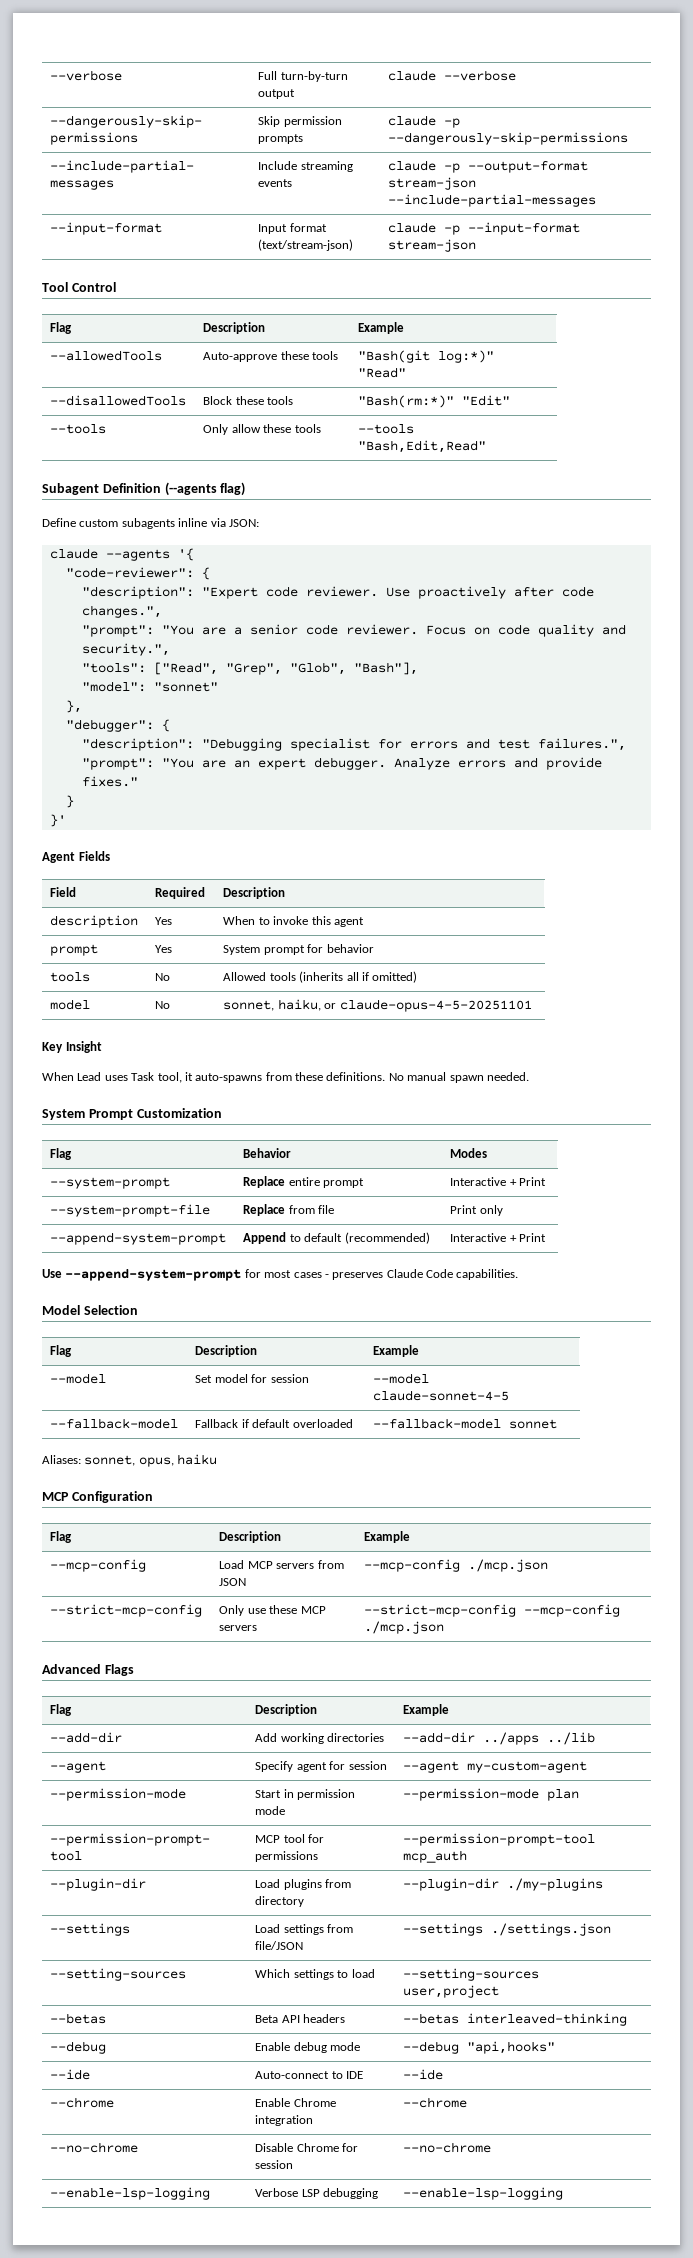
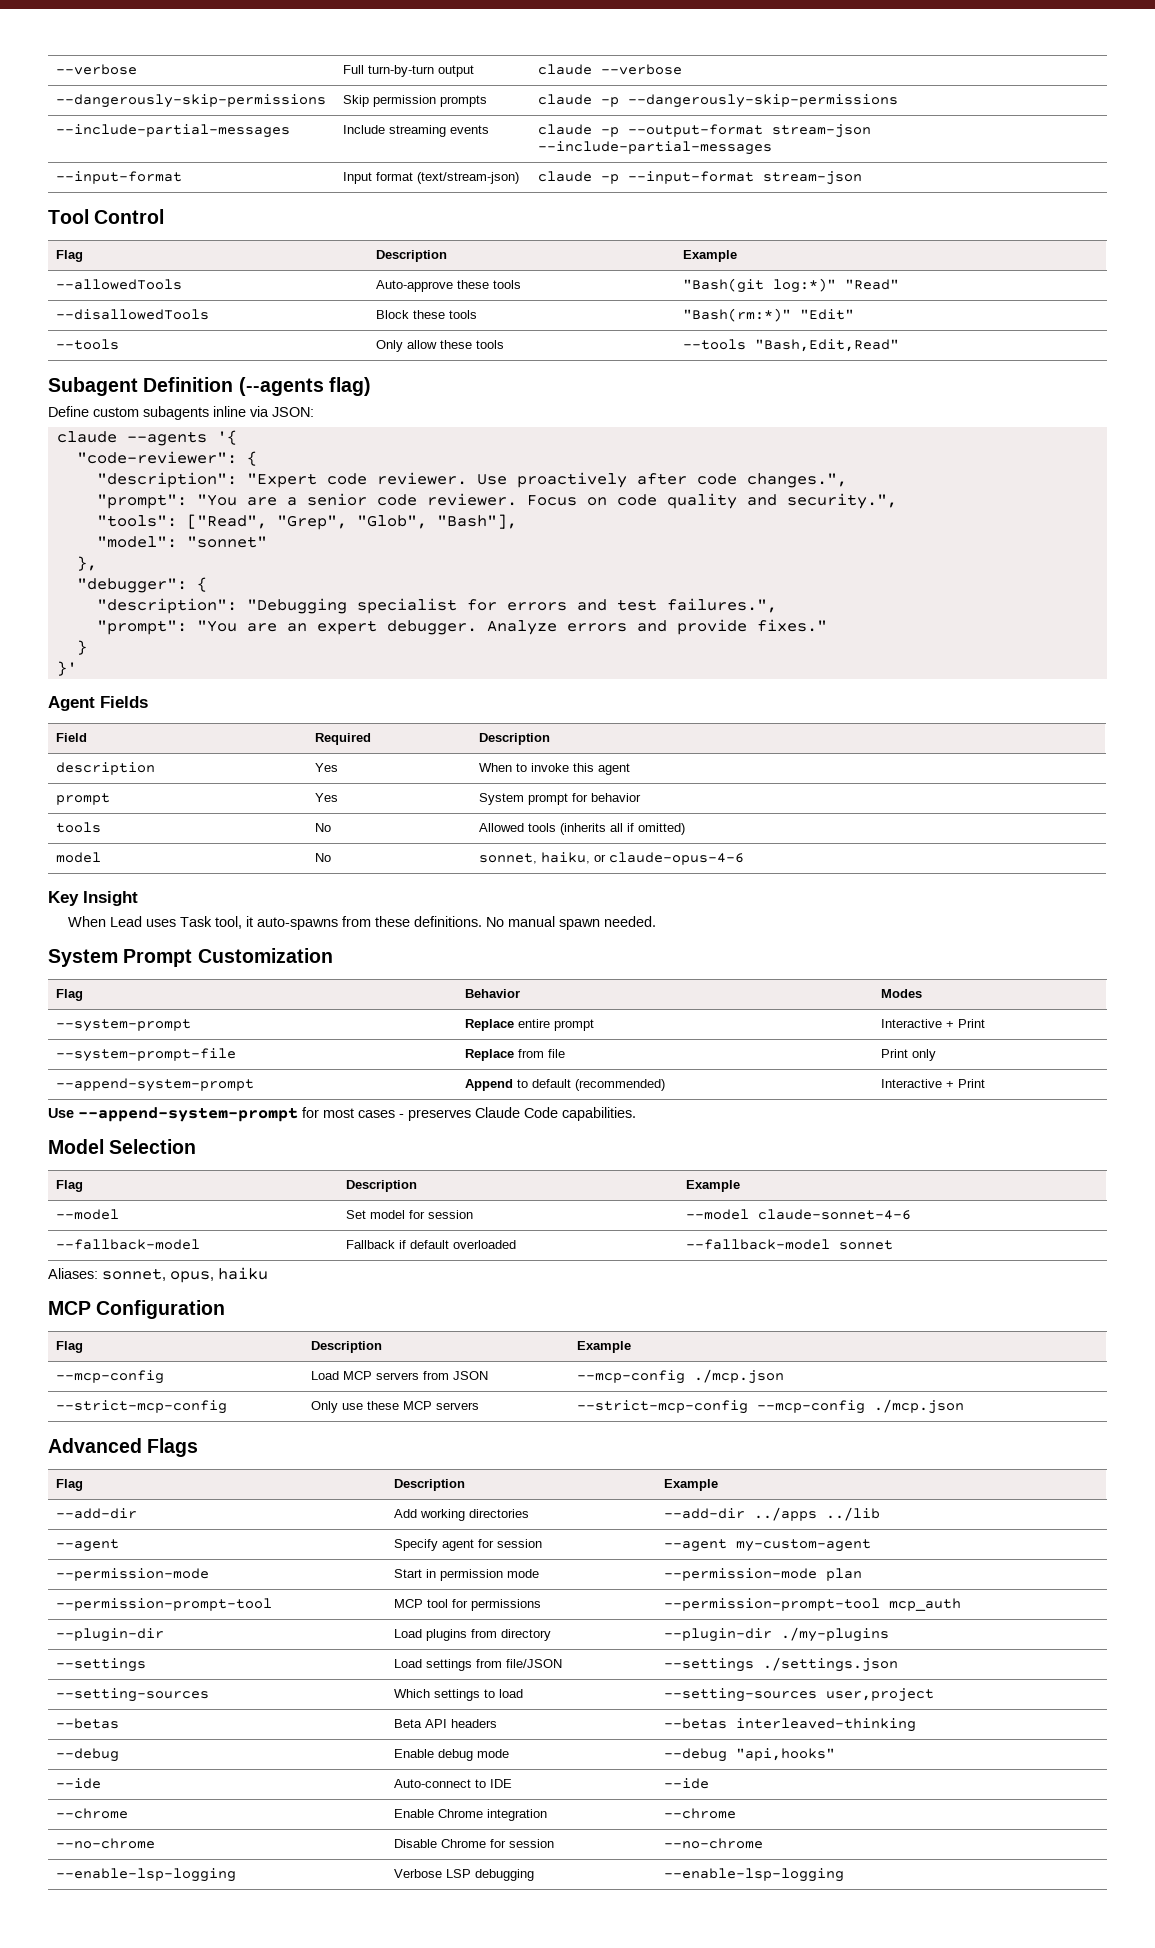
[339,999,532,1012] claude-opus-4-5-20251101 -> [609,852,745,865] claude-opus-4-6
[373,1390,510,1401] claude-sonnet-4-5 -> [758,1209,912,1220] claude-sonnet-4-6

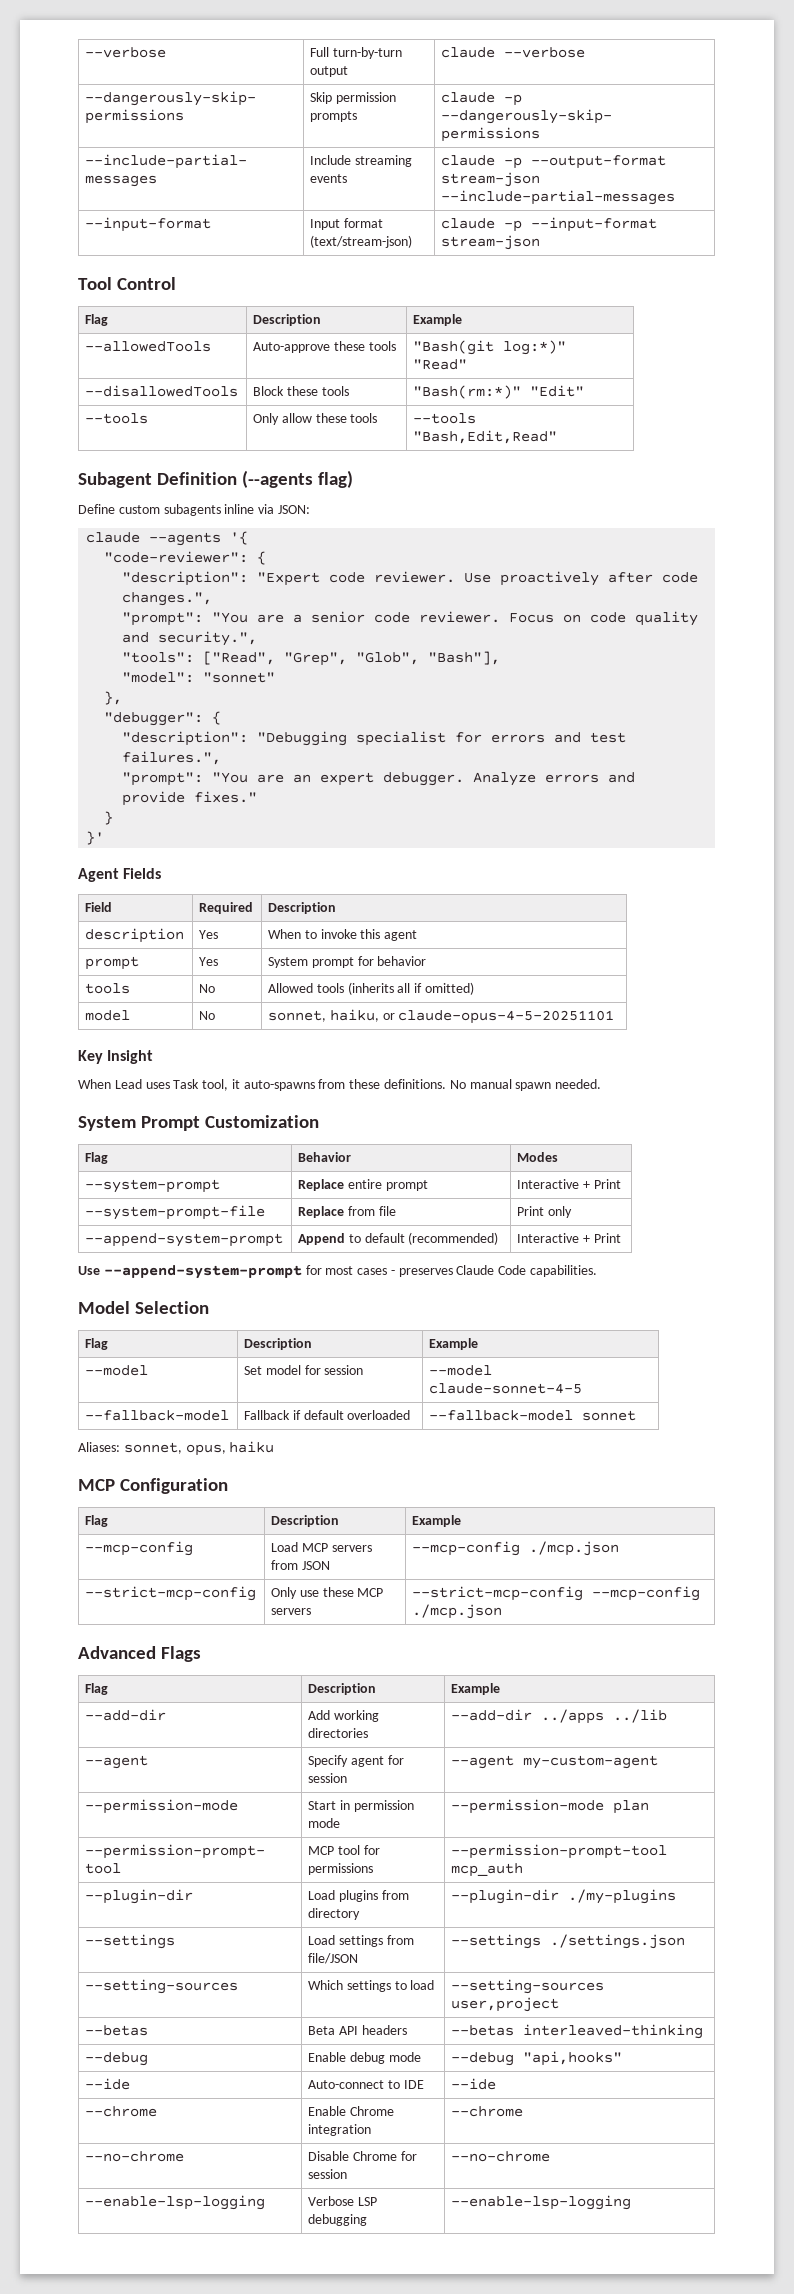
[609,852,745,865] claude-opus-4-6 -> [398,1010,615,1024] claude-opus-4-5-20251101
[758,1209,912,1220] claude-sonnet-4-6 -> [429,1383,583,1394] claude-sonnet-4-5

